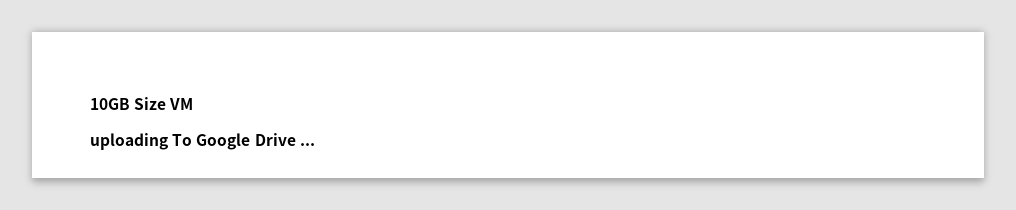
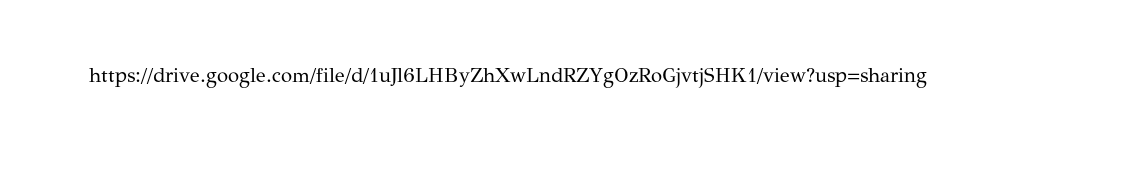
[90,97,194,110] [90,133,315,150] 10GB Size VM // uploading To Google Drive ... -> [89,67,927,88] https://drive.google.com/file/d/1uJl6LHByZhXwLndRZYgOzRoGjvtjSHK1/view?usp=sharing

